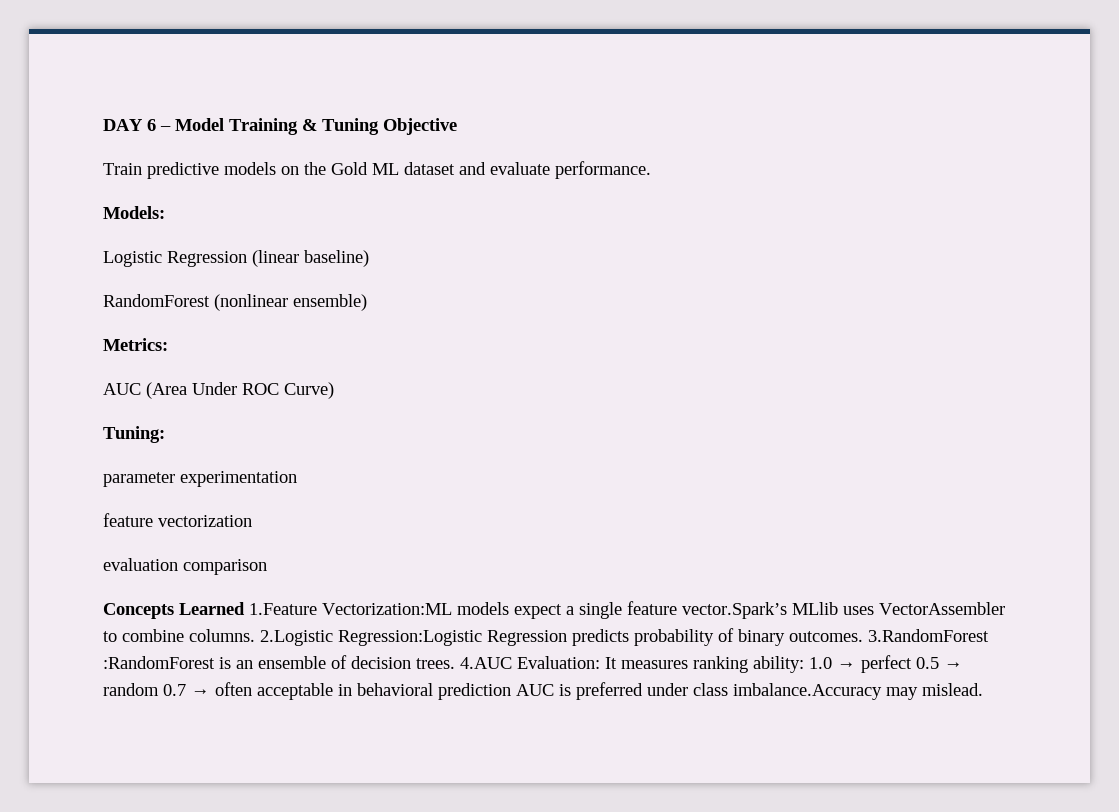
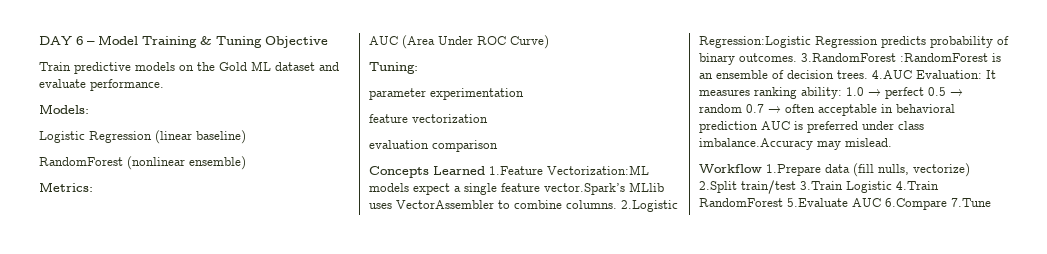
(983, 689) none -> [699,163,970,177] [699,180,939,194] [699,198,991,210] // Workflow 1.Prepare data (fill nulls, vectorize) 2.Split train/test 3.Train Logistic 4.Train RandomForest 5.Evaluate AUC 6.Compare 7.Tune

